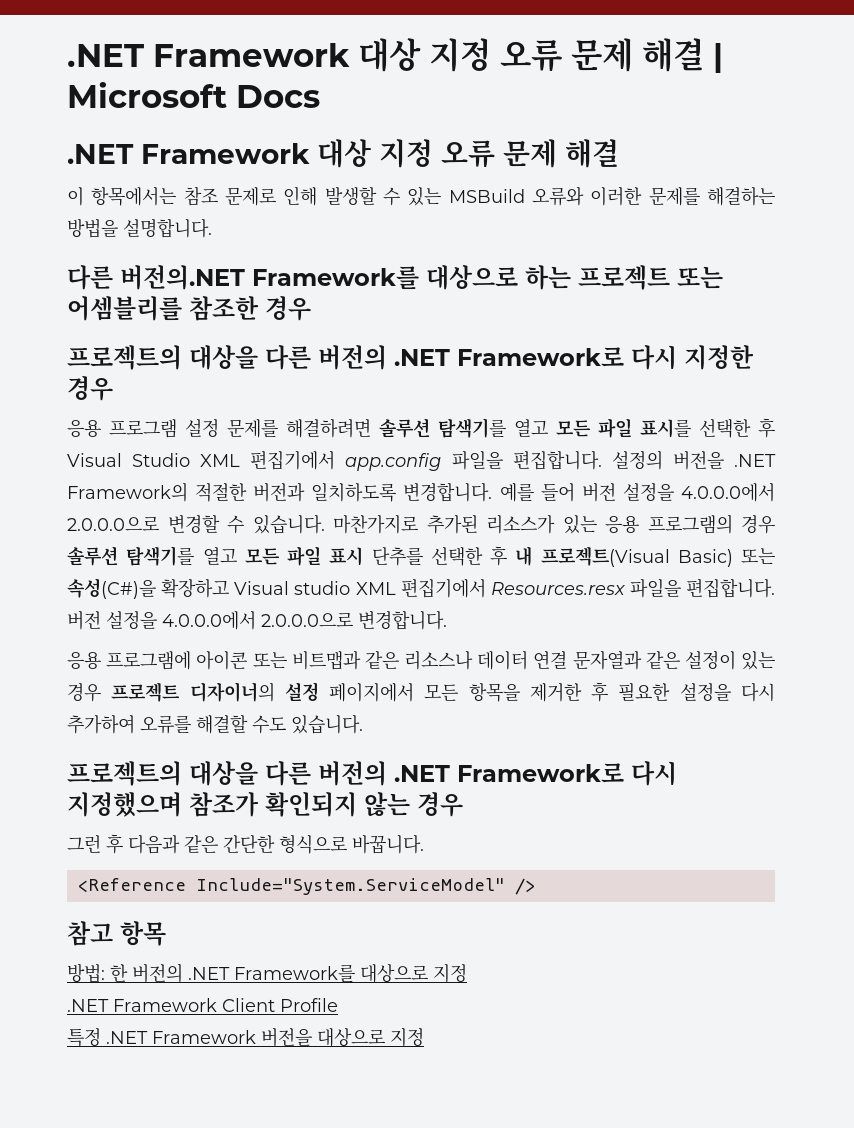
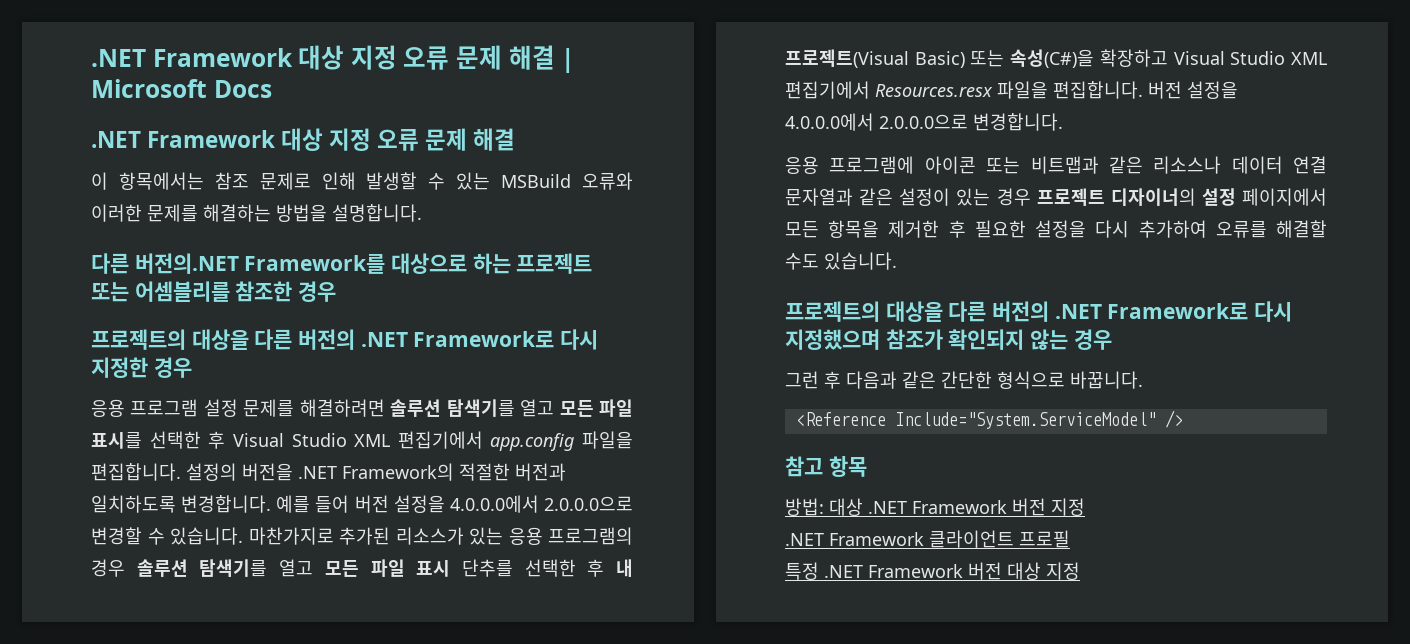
[294,581,351,595] studio -> [1230,51,1286,65] Studio
[110,963,428,983] 한 버전의 .NET Framework를 대상으로 -> [829,498,1046,516] 대상 .NET Framework 버전
[222,998,338,1012] Client Profile -> [929,530,1070,548] 클라이언트 프로필
[261,1028,385,1047] 버전을 대상으로 -> [968,562,1041,580] 버전 대상

